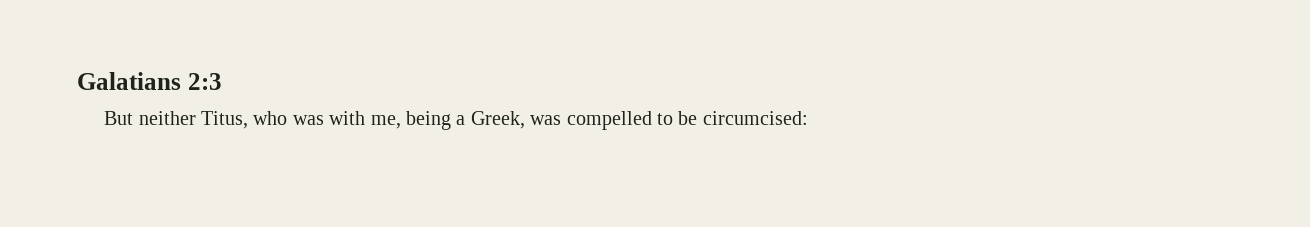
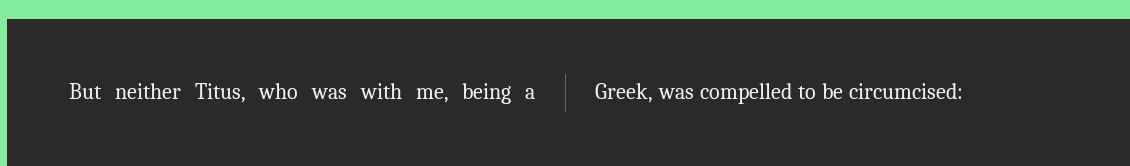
[77,72,222,90] Galatians 2:3 // -> (69, 91) none

